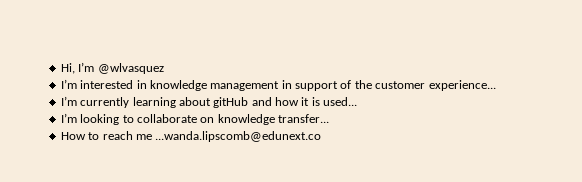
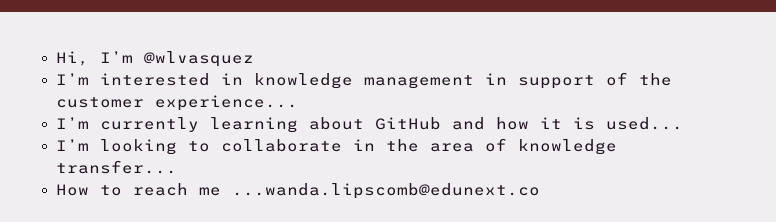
[213,97,249,108] gitHub -> [374,117,441,130] GitHub
[200,117,215,123] on -> [352,138,507,152] in the area of

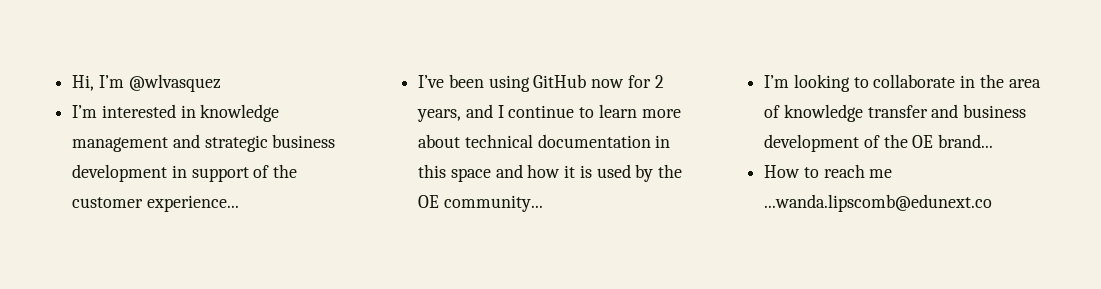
(474, 82) none -> [172,134,336,152] [72,164,168,182] and strategic business development
[55,117,683,133] I’m currently learning about GitHub and how it is used... -> [418,74,664,92] [417,104,681,122] [418,134,671,148] [418,164,683,182] [418,195,543,212] I’ve been using GitHub now for 2 years, and I continue to learn more about technical documentation in this space and how it is used by the OE community...
[55,160,177,174] transfer... -> [867,104,1027,118] [764,134,994,152] transfer and business development of the OE brand...

